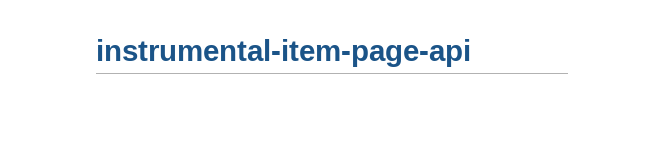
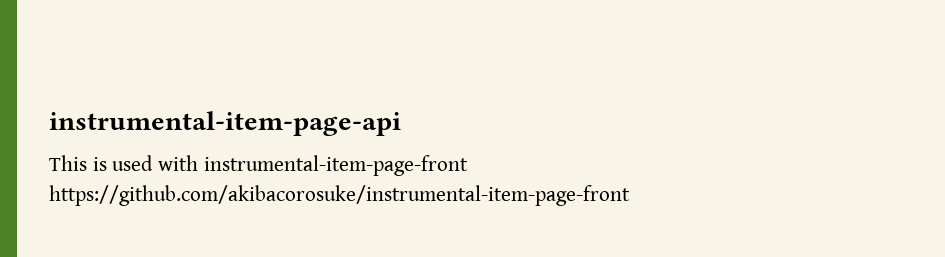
(471, 53) none -> [49,155,468,176] [49,185,630,206] // This is used with instrumental-item-page-front https://github.com/akibacorosuke/instrumental-item-page-front

